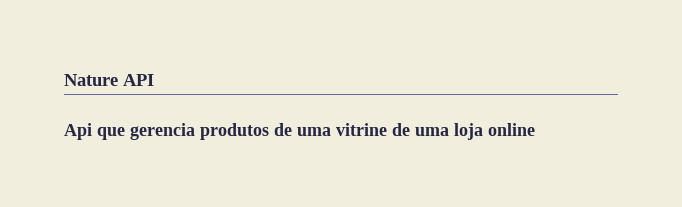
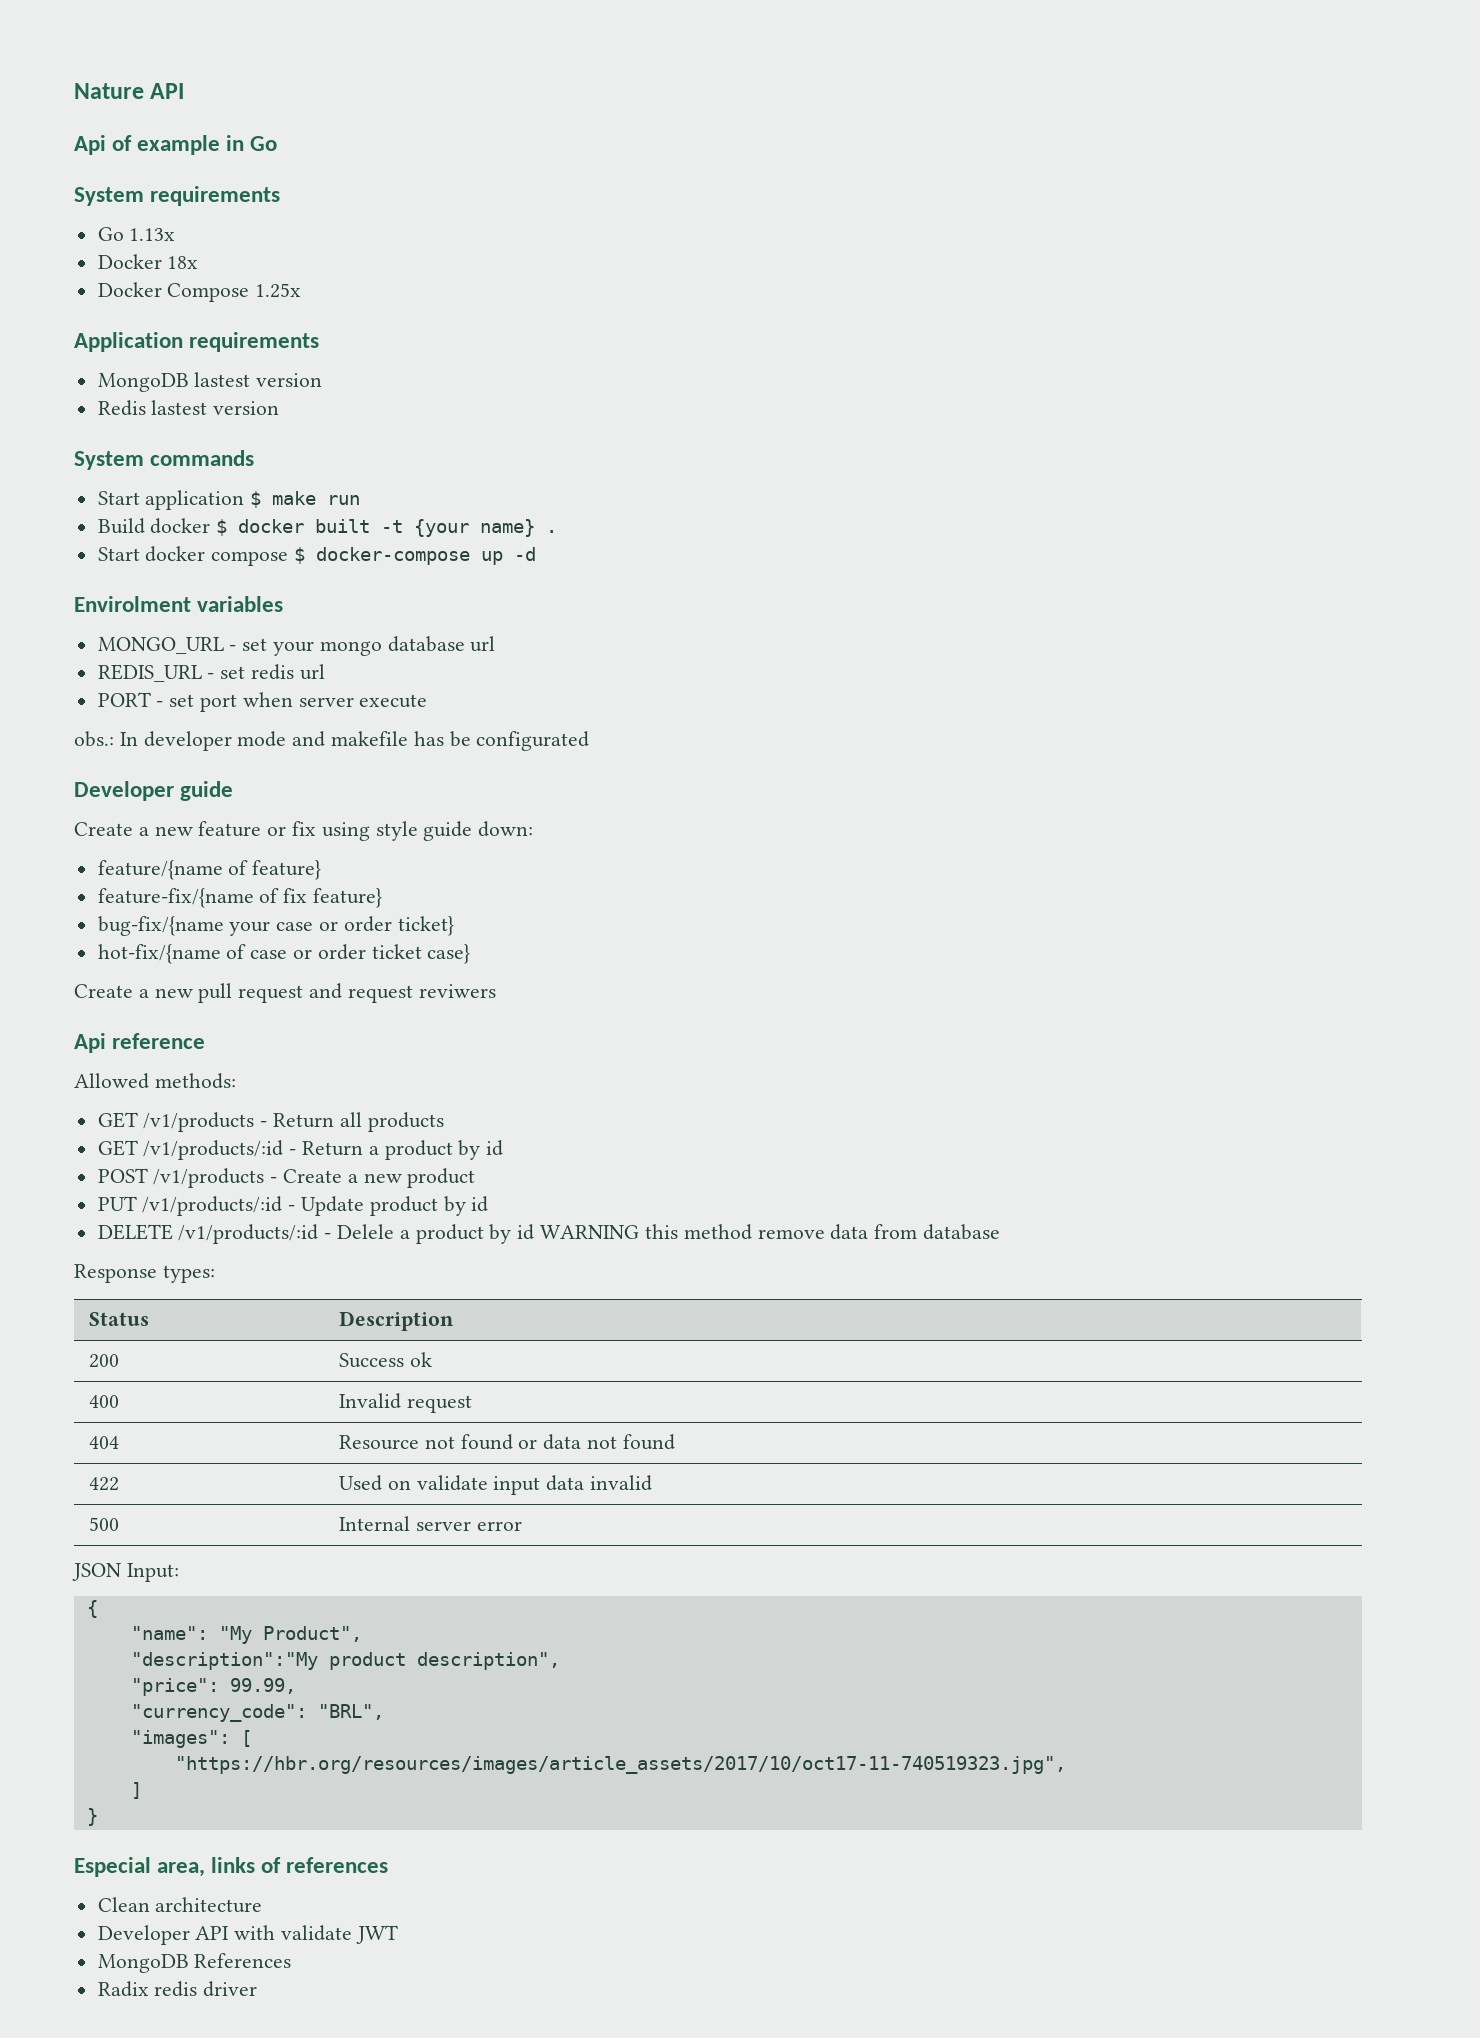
[97,123,535,140] que gerencia produtos de uma vitrine de uma loja online -> [112,135,278,155] [74,186,281,206] [97,227,176,241] [97,254,199,269] [97,282,302,302] [74,332,320,352] [97,372,323,392] [97,400,280,416] [74,450,255,470] [97,490,361,510] [97,518,558,537] [97,546,537,566] [74,596,284,612] [97,636,496,656] [97,664,325,682] [97,692,428,712] [74,731,590,751] [74,781,234,801] [74,821,534,841] [97,860,322,880] [97,888,383,908] [97,916,454,936] [97,944,471,964] [74,983,496,1003] [74,1033,206,1053] [74,1073,236,1089] [97,1112,444,1132] [97,1140,504,1160] [97,1168,476,1188] [97,1196,489,1216] [97,1224,1000,1244] [74,1264,215,1283] [89,1312,150,1326] [339,1311,455,1331] [89,1354,120,1368] [339,1352,432,1368] [89,1395,120,1408] [339,1393,472,1413] [89,1436,120,1449] [339,1434,675,1450] [89,1477,120,1491] [339,1475,653,1495] [89,1517,120,1531] [339,1516,522,1531] [72,1563,179,1582] [86,1600,98,1618] [130,1626,362,1644] [130,1652,560,1670] [130,1678,296,1696] [130,1704,384,1722] [130,1730,252,1748] [174,1756,1066,1774] [130,1782,142,1799] [86,1808,98,1826] [74,1857,389,1877] [97,1897,263,1913] [97,1925,398,1945] [97,1953,292,1973] [97,1981,258,1997] of example in Go // System requirements // Go 1.13x // Docker 18x // Docker Compose 1.25x // Application requirements // MongoDB lastest version // Redis lastest version // System commands // Start application $ make run // Build docker $ docker built -t {your name} . // Start docker compose $ docker-compose up -d // Envirolment variables // MONGO_URL - set your mongo database url // REDIS_URL - set redis url // PORT - set port when server execute // obs.: In developer mode and makefile has be configurated // Developer guide // Create a new feature or fix using style guide down: // feature/{name of feature} // feature-fix/{name of fix feature} // bug-fix/{name your case or order ticket} // hot-fix/{name of case or order ticket case} // Create a new pull request and request reviwers // Api reference // Allowed methods: // GET /v1/products - Return all products // GET /v1/products/:id - Return a product by id // POST /v1/products - Create a new product // PUT /v1/products/:id - Update product by id // DELETE /v1/products/:id - Delele a product by id WARNING this method remove data from database // Response types: // Status | Description // 200 | Success ok // 400 | Invalid request // 404 | Resource not found or data not found // 422 | Used on validate input data invalid // 500 | Internal server error // JSON Input: // { // "name": "My Product", // "description":"My product description", // "price": 99.99, // "currency_code": "BRL", // "images": [ // "https://hbr.org/resources/images/article_assets/2017/10/oct17-11-740519323.jpg", // ] // } // Especial area, links of references // Clean architecture // Developer API with validate JWT // MongoDB References // Radix redis driver

